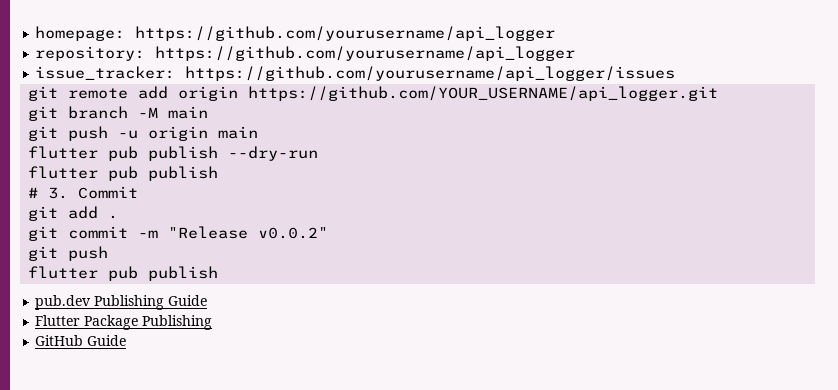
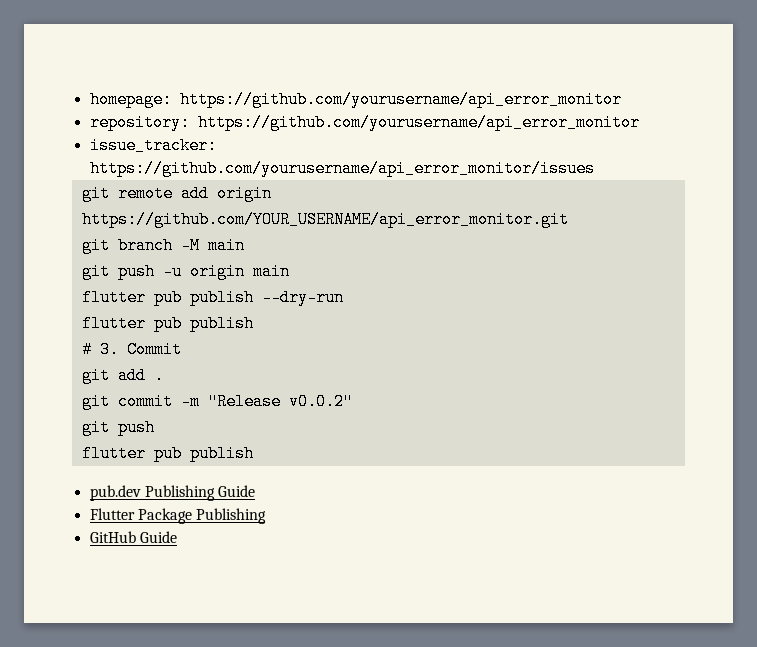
[135,26,556,41] https://github.com/yourusername/api_logger -> [179,91,622,108] https://github.com/yourusername/api_error_monitor
[155,46,576,61] https://github.com/yourusername/api_logger -> [197,114,640,131] https://github.com/yourusername/api_error_monitor
[185,66,676,81] https://github.com/yourusername/api_logger/issues -> [89,160,595,177] https://github.com/yourusername/api_error_monitor/issues
[248,86,719,101] https://github.com/YOUR_USERNAME/api_logger.git -> [81,211,569,228] https://github.com/YOUR_USERNAME/api_error_monitor.git

